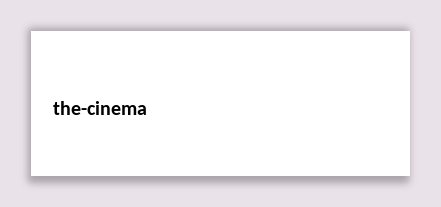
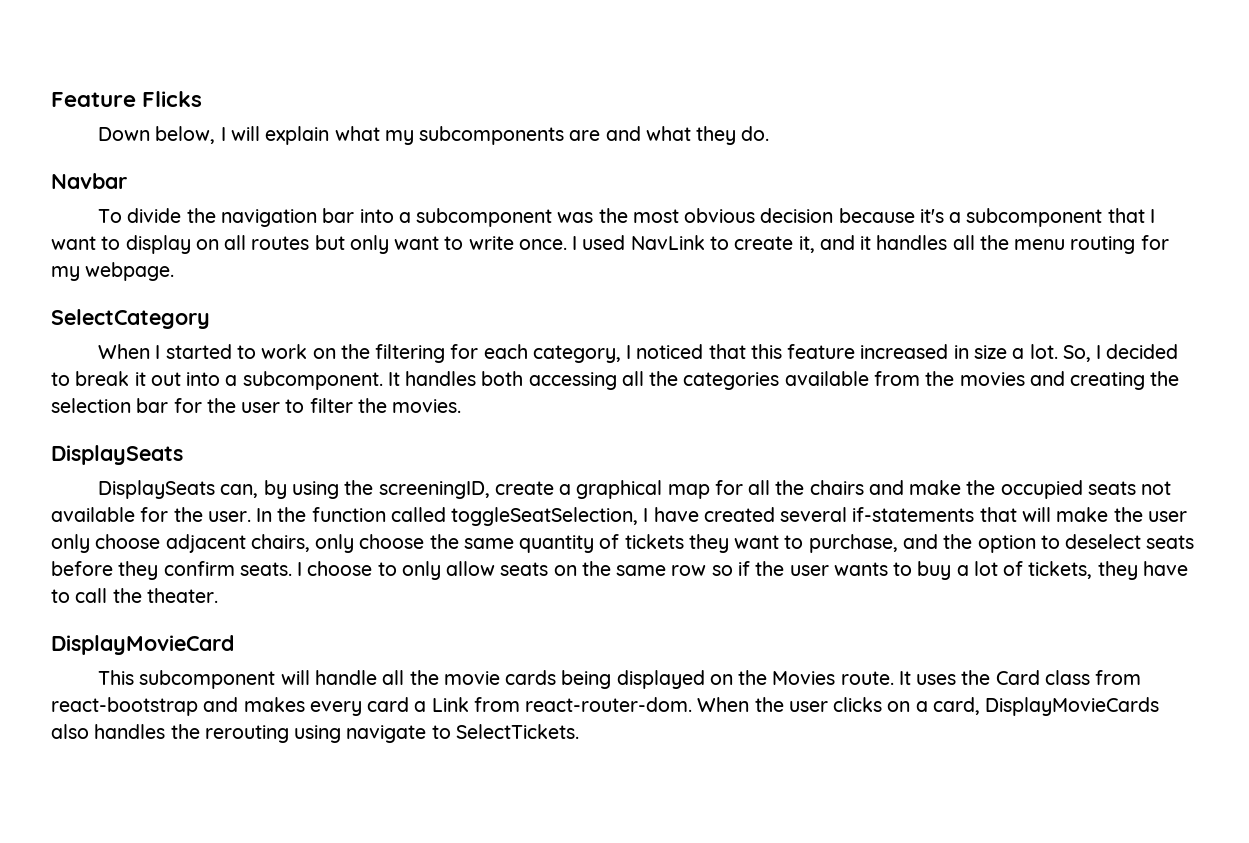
[53,101,147,115] the-cinema -> [51,91,203,107] [98,126,770,145] [51,173,127,189] [98,208,1155,227] [51,235,1169,254] [51,262,175,281] [51,309,210,329] [98,344,1179,363] [51,371,1180,390] [51,398,462,413] [51,445,183,465] [98,480,1172,499] [51,507,1187,526] [51,534,1195,553] [51,561,1188,580] [51,588,218,603] [51,635,234,655] [98,670,1142,689] [51,697,1160,716] [51,724,579,743] Feature Flicks // Down below, I will explain what my subcomponents are and what they do. // Navbar // To divide the navigation bar into a subcomponent was the most obvious decision because it's a subcomponent that I want to display on all routes but only want to write once. I used NavLink to create it, and it handles all the menu routing for my webpage. // SelectCategory // When I started to work on the filtering for each category, I noticed that this feature increased in size a lot. So, I decided to break it out into a subcomponent. It handles both accessing all the categories available from the movies and creating the selection bar for the user to filter the movies. // DisplaySeats // DisplaySeats can, by using the screeningID, create a graphical map for all the chairs and make the occupied seats not available for the user. In the function called toggleSeatSelection, I have created several if-statements that will make the user only choose adjacent chairs, only choose the same quantity of tickets they want to purchase, and the option to deselect seats before they confirm seats. I choose to only allow seats on the same row so if the user wants to buy a lot of tickets, they have to call the theater. // DisplayMovieCard // This subcomponent will handle all the movie cards being displayed on the Movies route. It uses the Card class from react-bootstrap and makes every card a Link from react-router-dom. When the user clicks on a card, DisplayMovieCards also handles the rerouting using navigate to SelectTickets.

